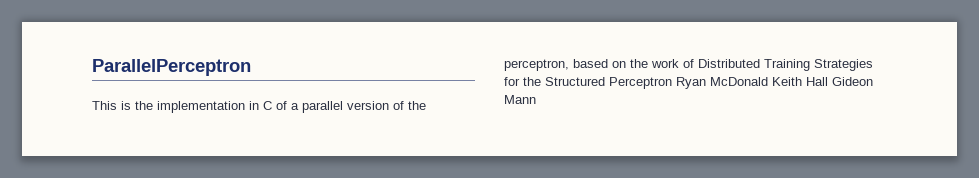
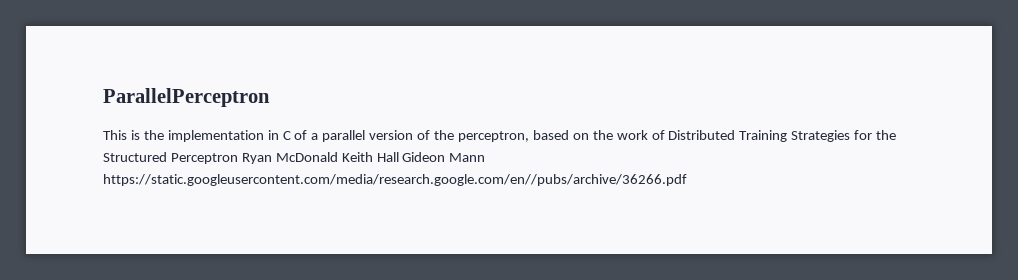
(536, 99) none -> [103,174,687,186] https://static.googleusercontent.com/media/research.google.com/en//pubs/archive/36266.pdf

